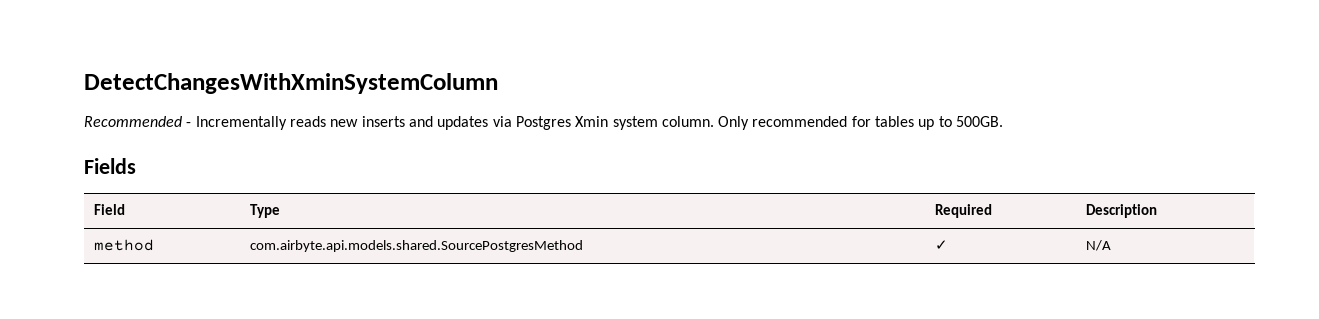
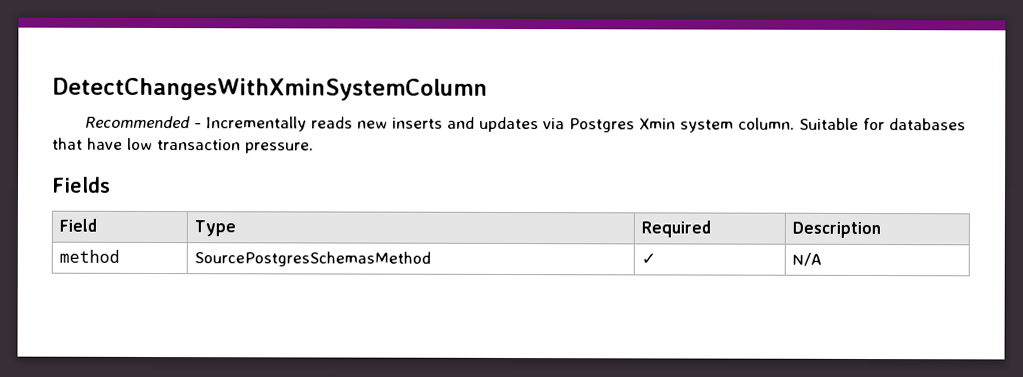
[718,116,1004,130] Only recommended for tables up to 500GB. -> [798,117,966,131] [52,137,314,154] Suitable for databases that have low transaction pressure.
[249,240,583,252] com.airbyte.api.models.shared.SourcePostgresMethod -> [193,251,431,267] SourcePostgresSchemasMethod

